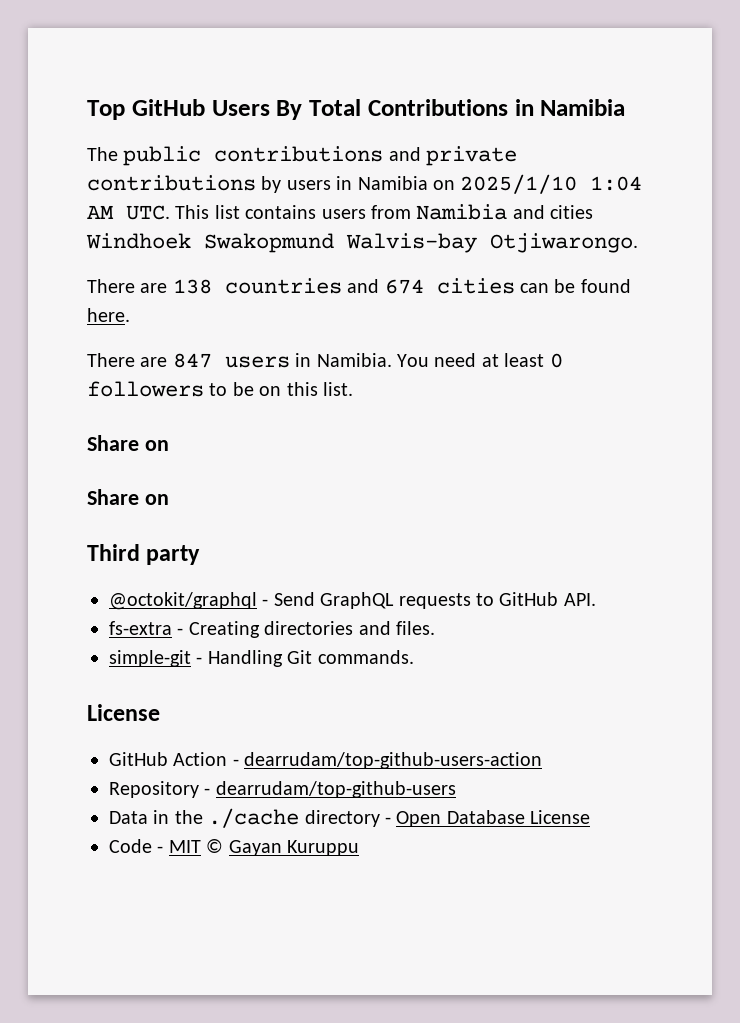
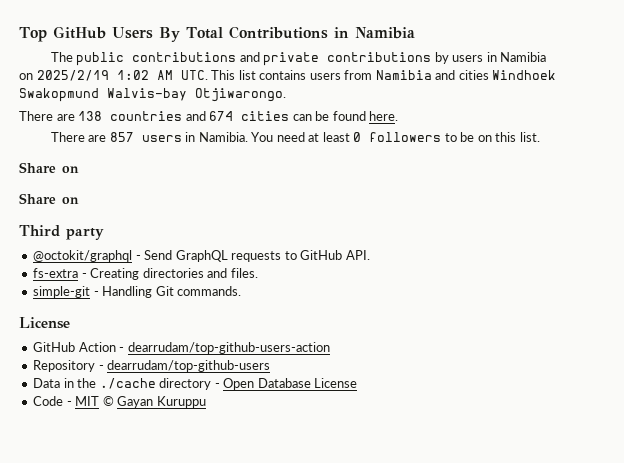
[460,174,643,194] 2025/1/10 1:04 -> [36,70,149,81] 2025/2/19 1:02
[172,353,212,368] 847 -> [109,132,134,142] 857

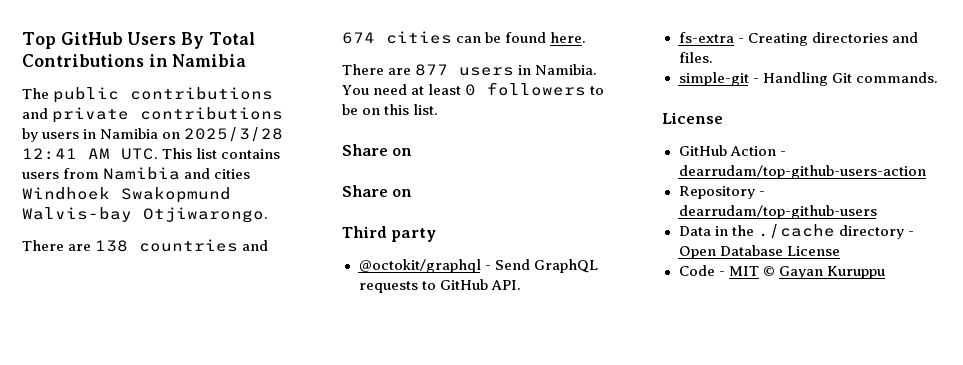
[36,70,149,81] 2025/2/19 1:02 -> [184,127,284,142] [22,148,77,160] 2025/3/28 12:41
[109,132,134,142] 857 -> [415,64,449,76] 877

